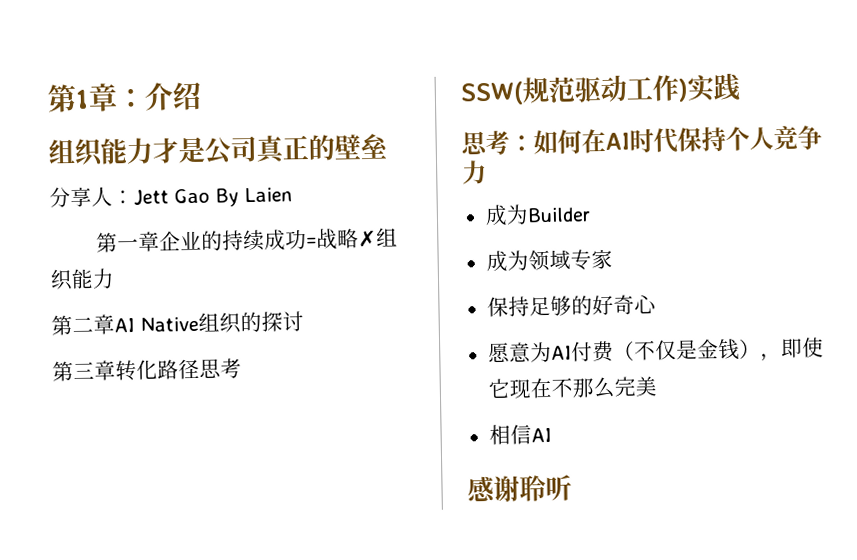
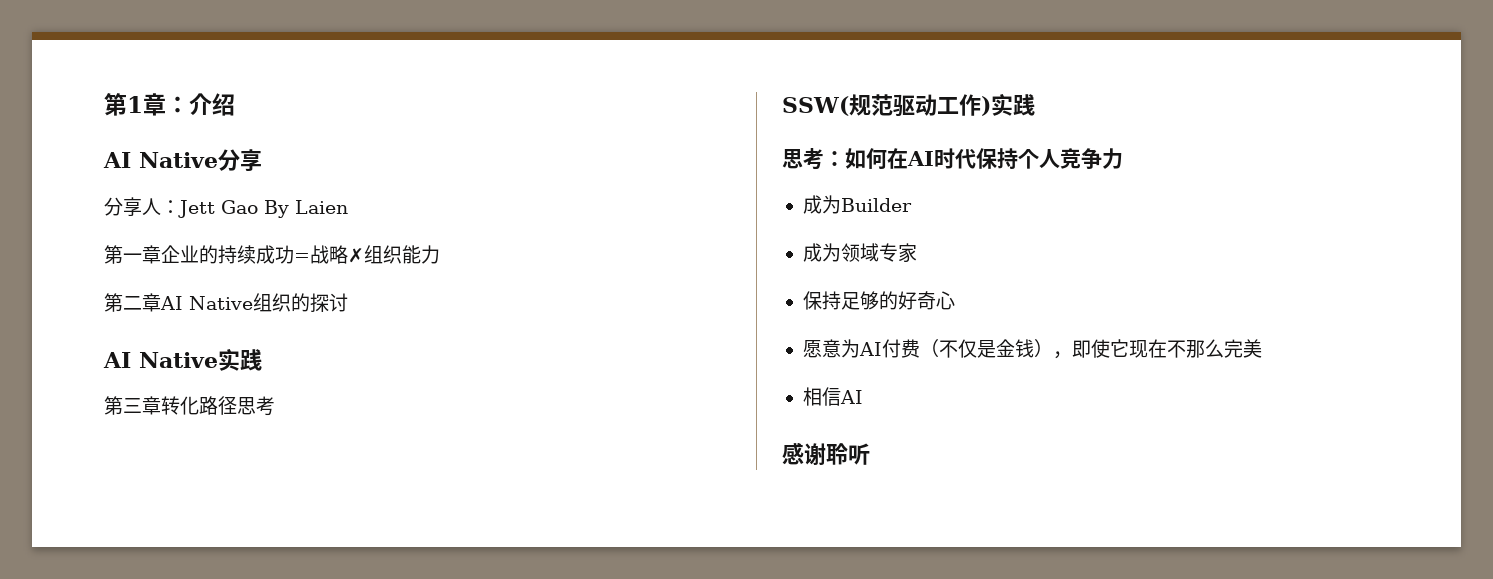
[48,133,388,167] 组织能力才是公司真正的壁垒 -> [103,149,262,171] AI Native分享
(304, 321) none -> [103,348,262,371] // AI Native实践

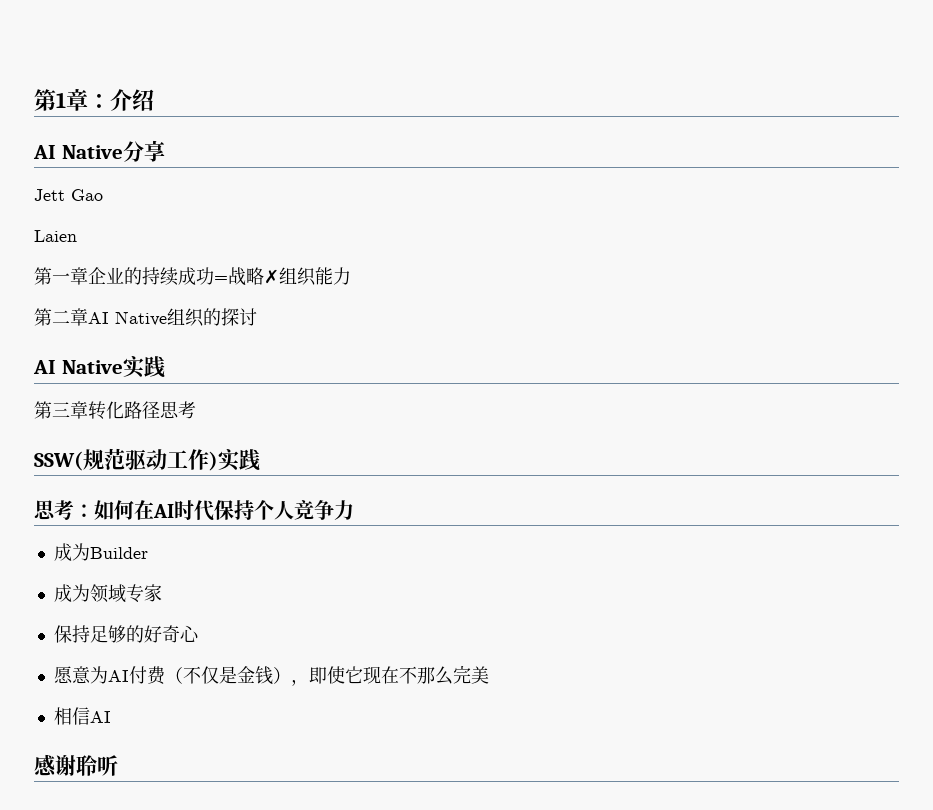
[104,197,180,217] 分享人： -> (165, 151) none
[264,200,289,218] By -> (103, 195) //

